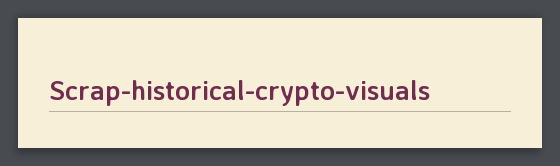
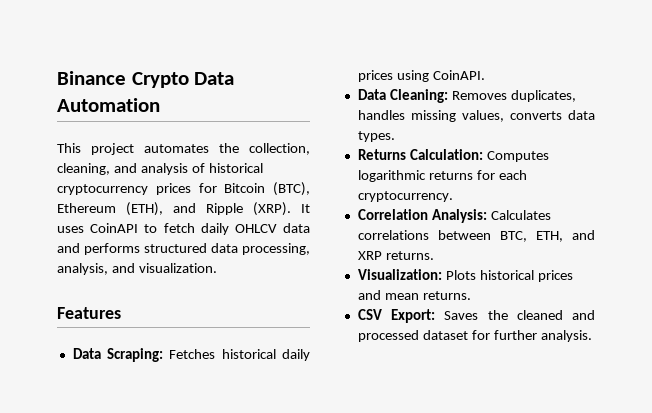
[49,80,430,106] Scrap-historical-crypto-visuals -> [57,71,235,88] [57,98,160,112] [57,143,310,155] [57,163,263,175] [57,182,310,196] [57,202,310,216] [57,223,310,235] [57,243,310,255] [57,263,217,275] [57,307,121,319] [72,348,311,362] [357,70,485,82] [357,89,576,103] [357,110,595,122] [357,131,395,142] [357,149,549,162] [357,170,527,182] [357,191,453,202] [357,209,551,223] [357,230,595,242] [357,251,434,260] [357,269,573,282] [357,290,471,300] [357,309,595,323] [357,330,592,342] Binance Crypto Data Automation // This project automates the collection, cleaning, and analysis of historical cryptocurrency prices for Bitcoin (BTC), Ethereum (ETH), and Ripple (XRP). It uses CoinAPI to fetch daily OHLCV data and performs structured data processing, analysis, and visualization. // Features // Data Scraping: Fetches historical daily prices using CoinAPI. // Data Cleaning: Removes duplicates, handles missing values, converts data types. // Returns Calculation: Computes logarithmic returns for each cryptocurrency. // Correlation Analysis: Calculates correlations between BTC, ETH, and XRP returns. // Visualization: Plots historical prices and mean returns. // CSV Export: Saves the cleaned and processed dataset for further analysis.

